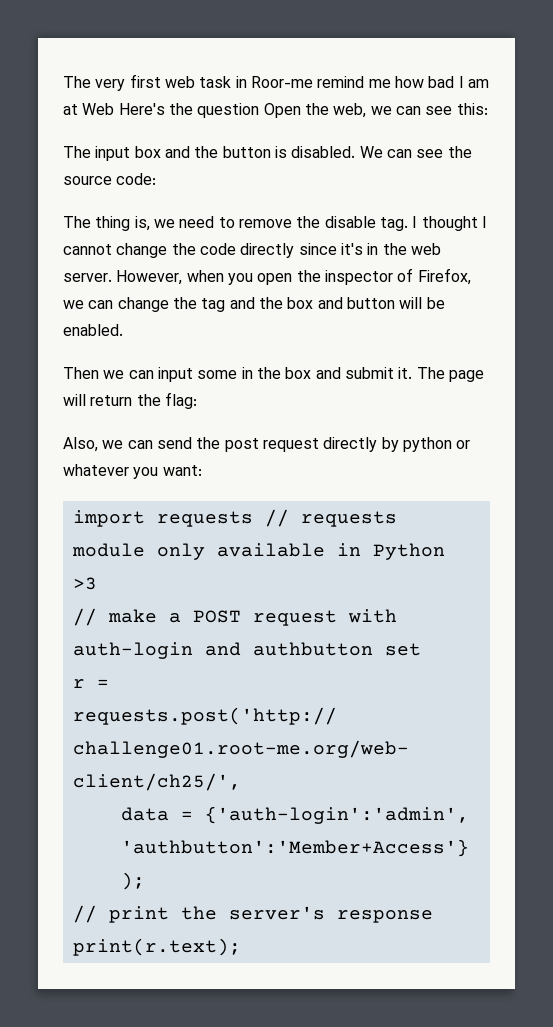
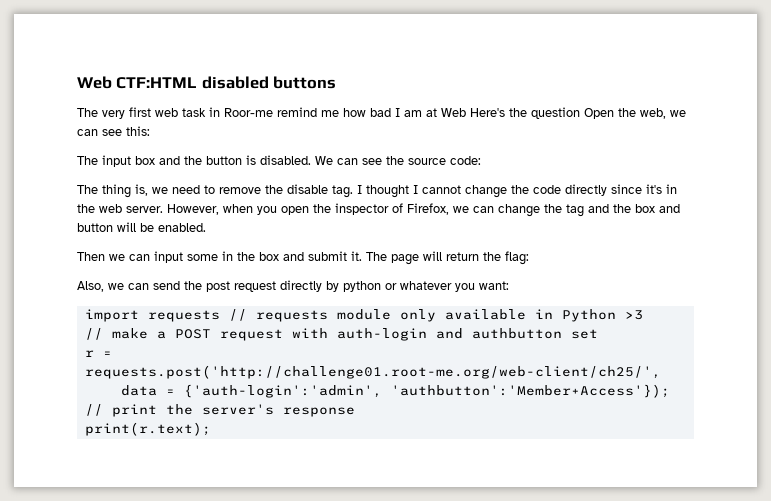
(63, 82) none -> [77,76,337,89] Web CTF:HTML disabled buttons //

